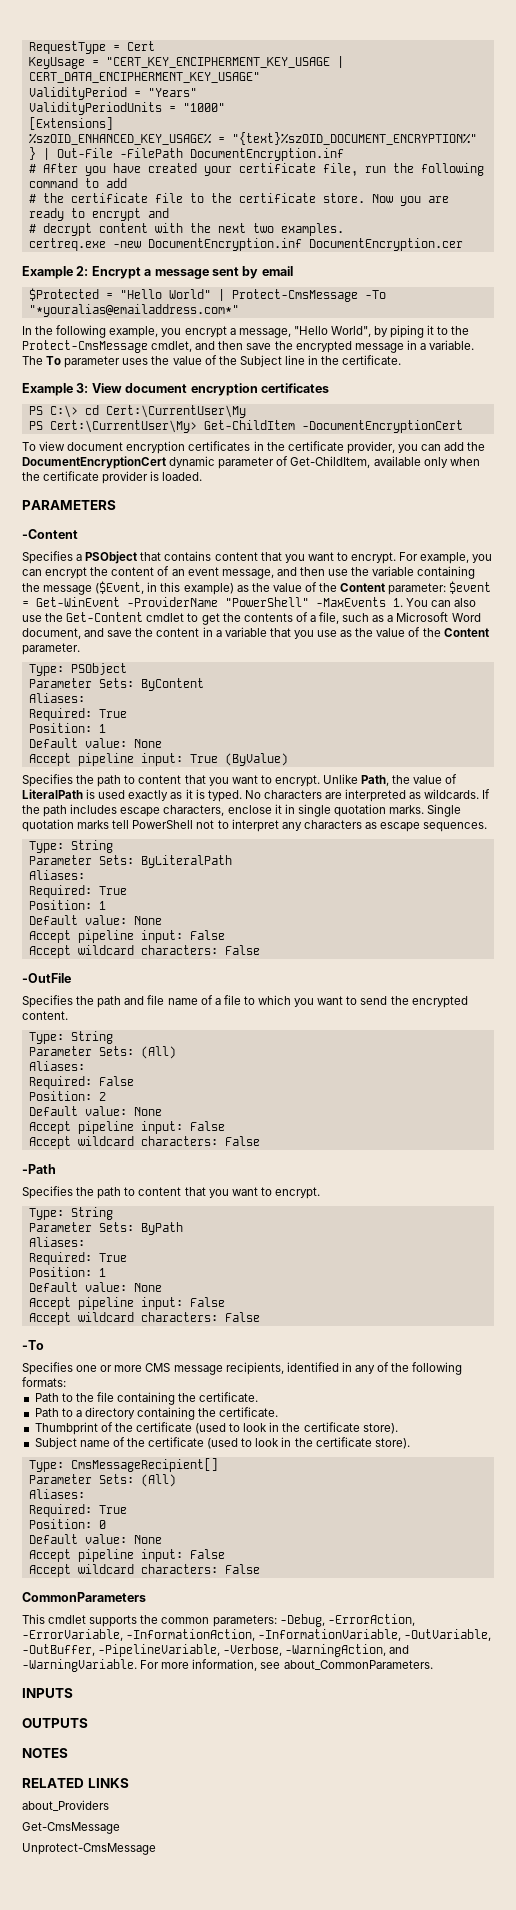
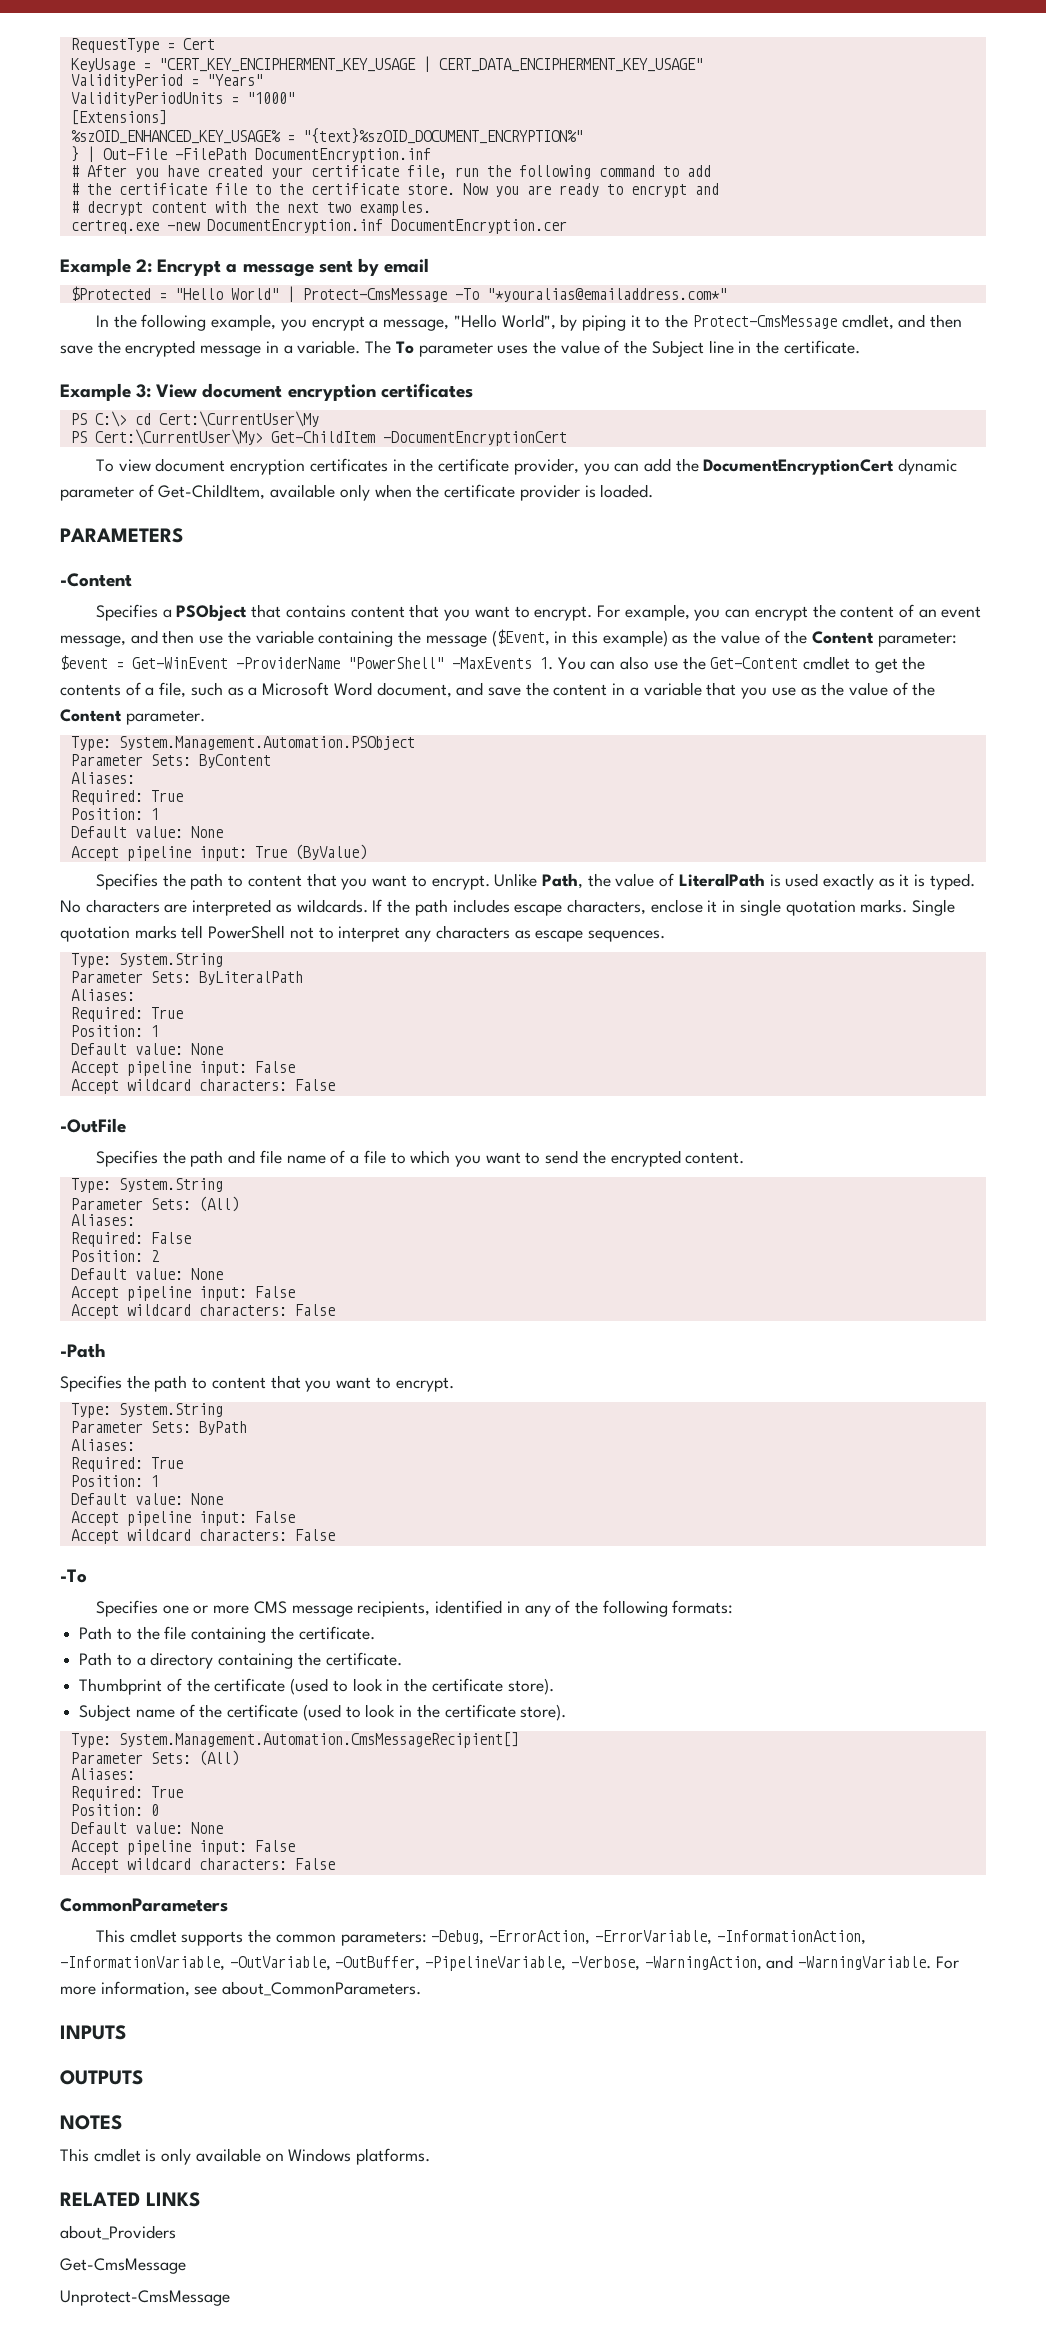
[70,663,127,675] PSObject -> [118,736,415,750] System.Management.Automation.PSObject
[70,840,113,853] String -> [118,953,223,967] System.String
[70,1031,113,1044] String -> [118,1178,223,1192] System.String
[70,1207,113,1220] String -> [118,1403,223,1417] System.String
[70,1458,218,1472] CmsMessageRecipient[] -> [118,1732,519,1748] System.Management.Automation.CmsMessageRecipient[]
(68, 1753) none -> [60,2148,431,2165] // This cmdlet is only available on Windows platforms.

